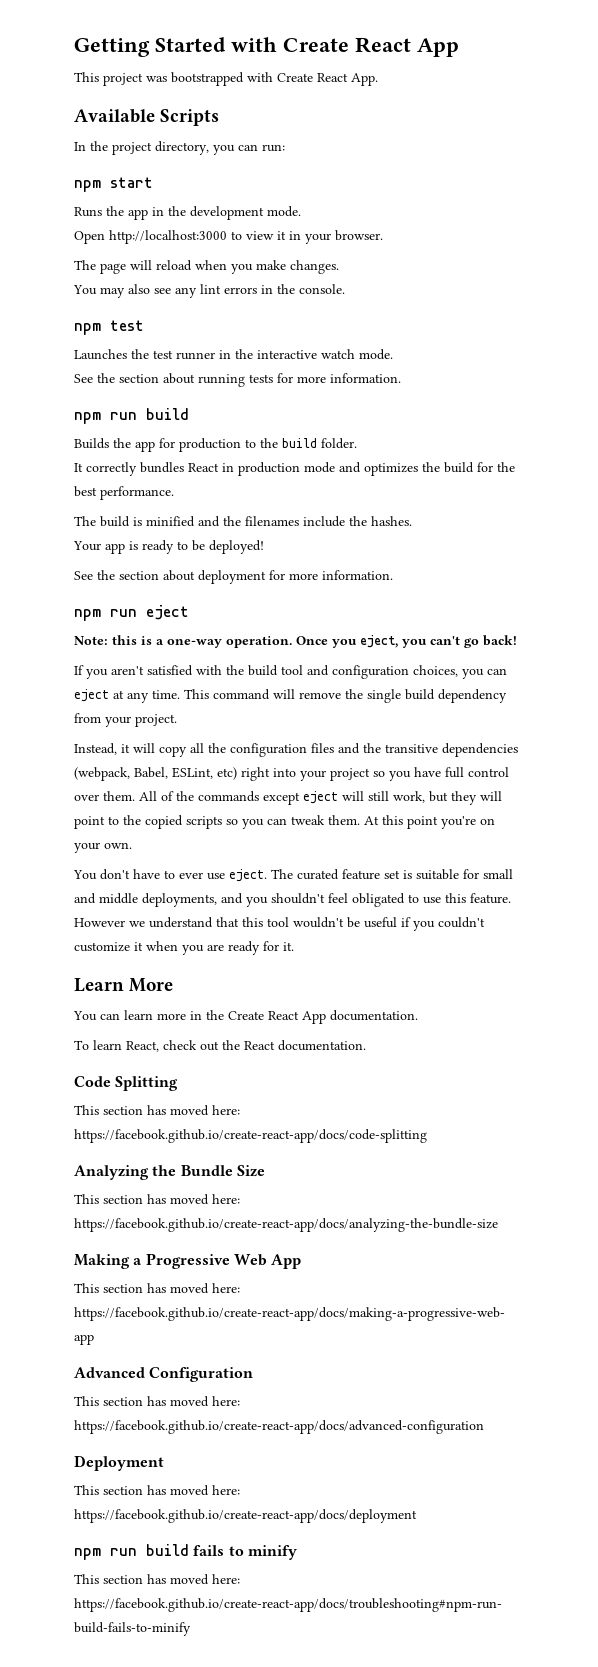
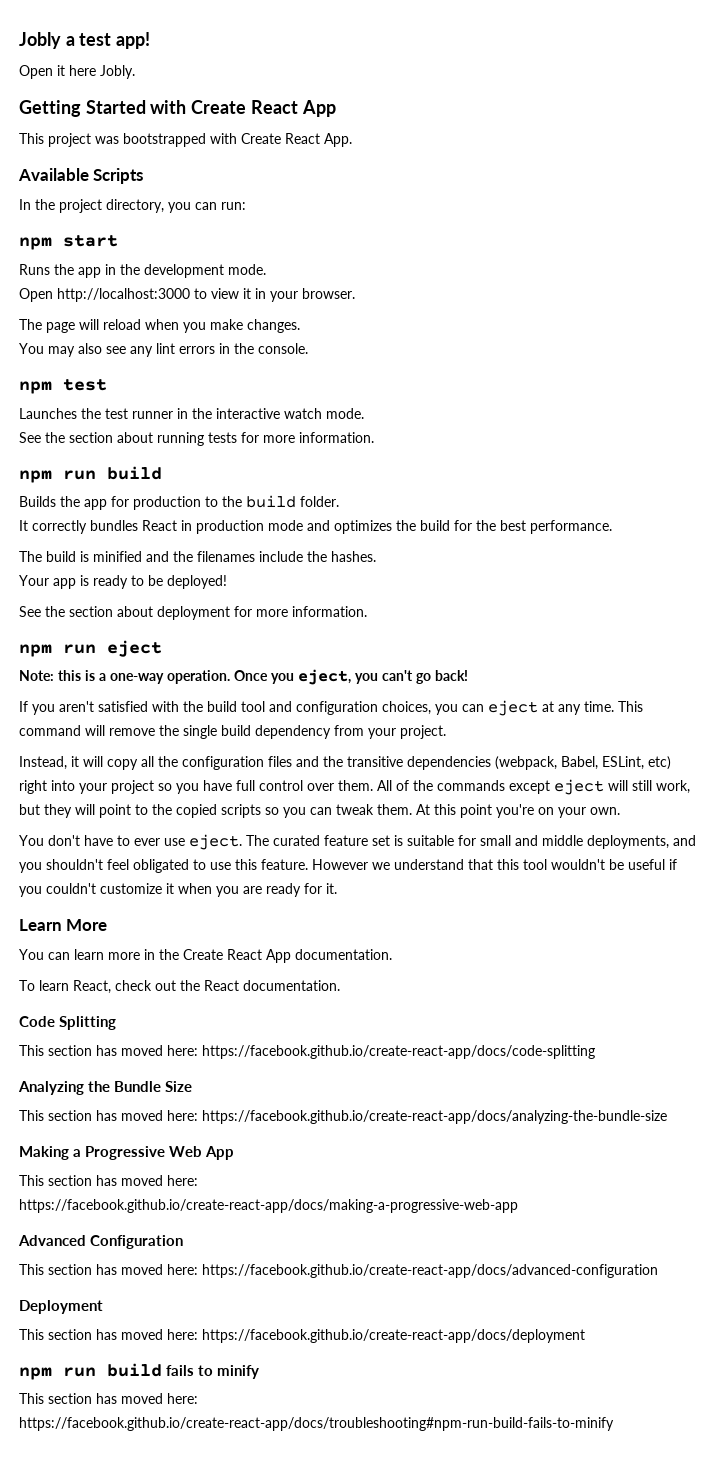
(74, 47) none -> [19,32,151,49] [19,65,135,79] Jobly a test app! // Open it here Jobly. //

